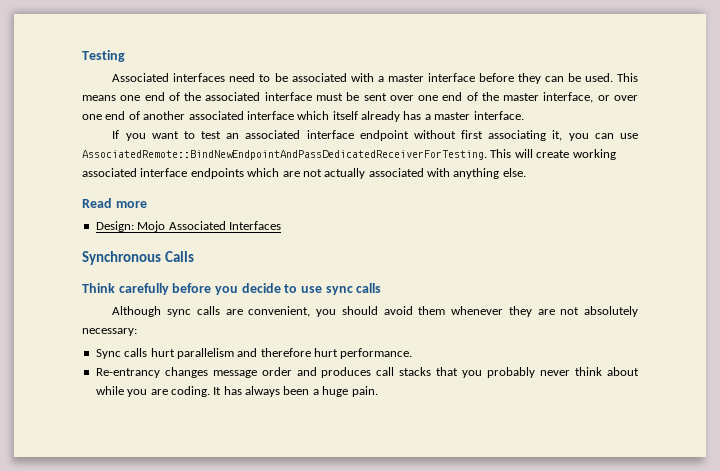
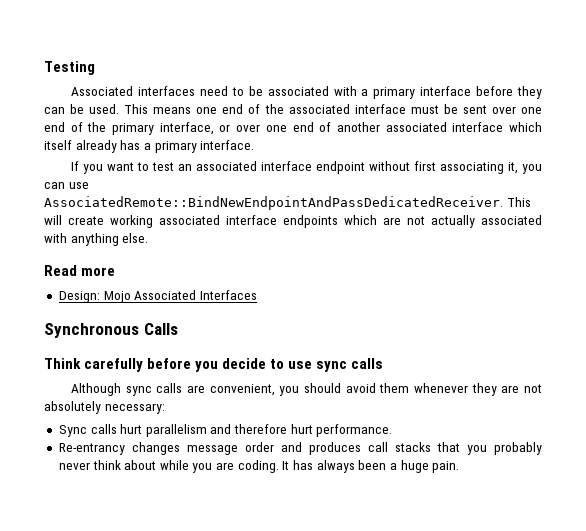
[387,74,424,82] master -> [373,87,416,99] primary
[503,93,540,101] master -> [112,123,155,135] primary
[434,112,471,120] master -> [154,141,197,153] primary
[82,150,487,160] AssociatedRemote::BindNewEndpointAndPassDedicatedReceiverForTesting. -> [44,196,503,210] AssociatedRemote::BindNewEndpointAndPassDedicatedReceiver.

